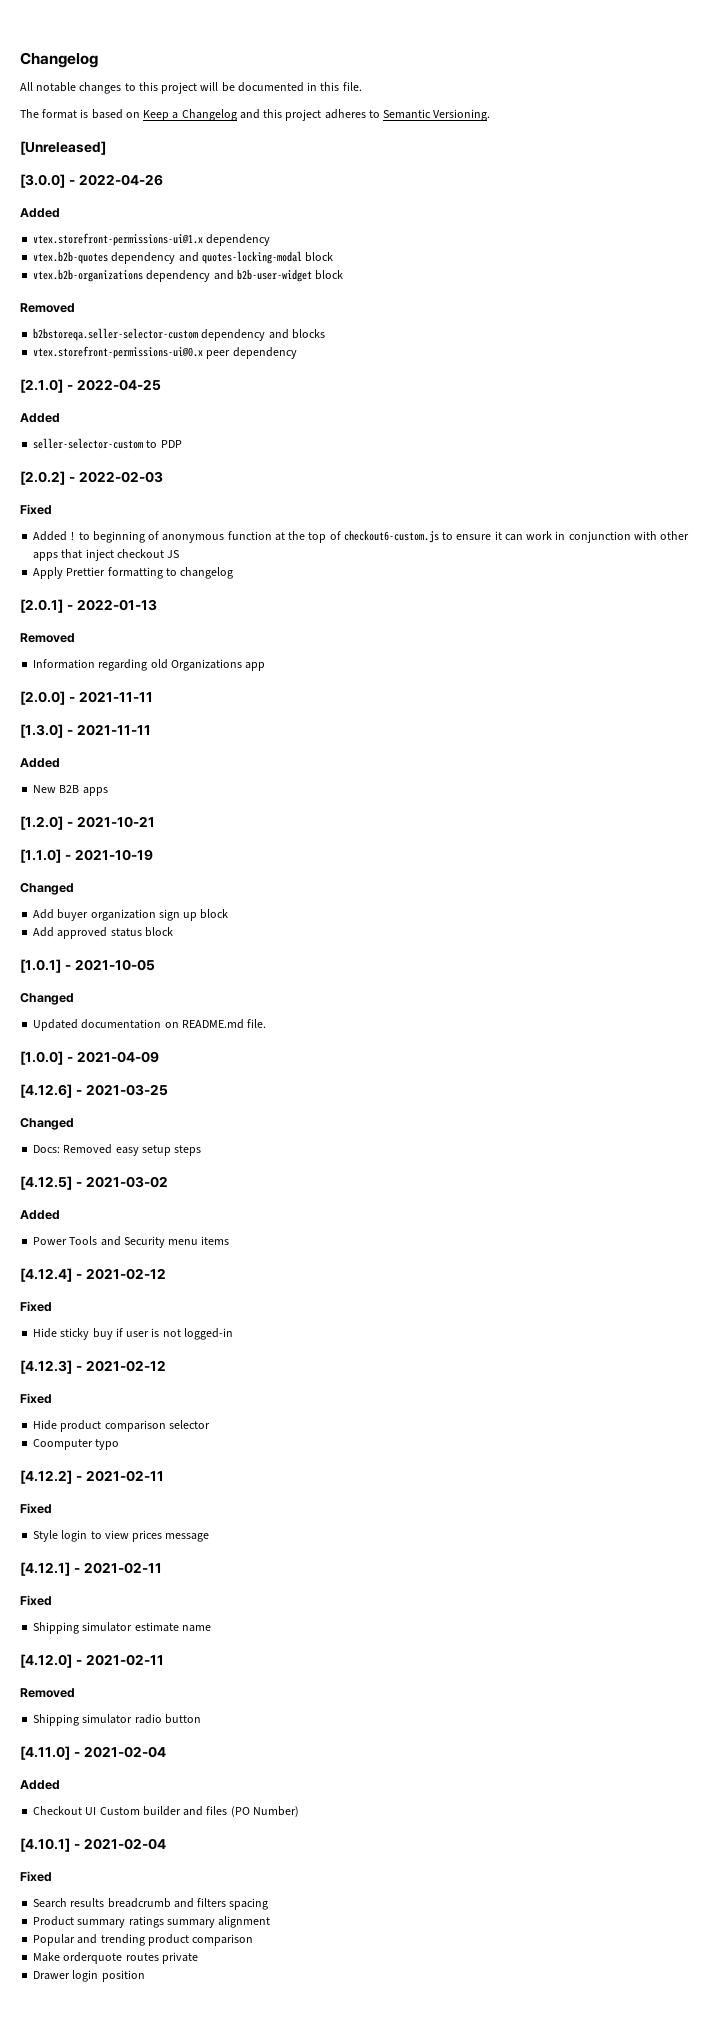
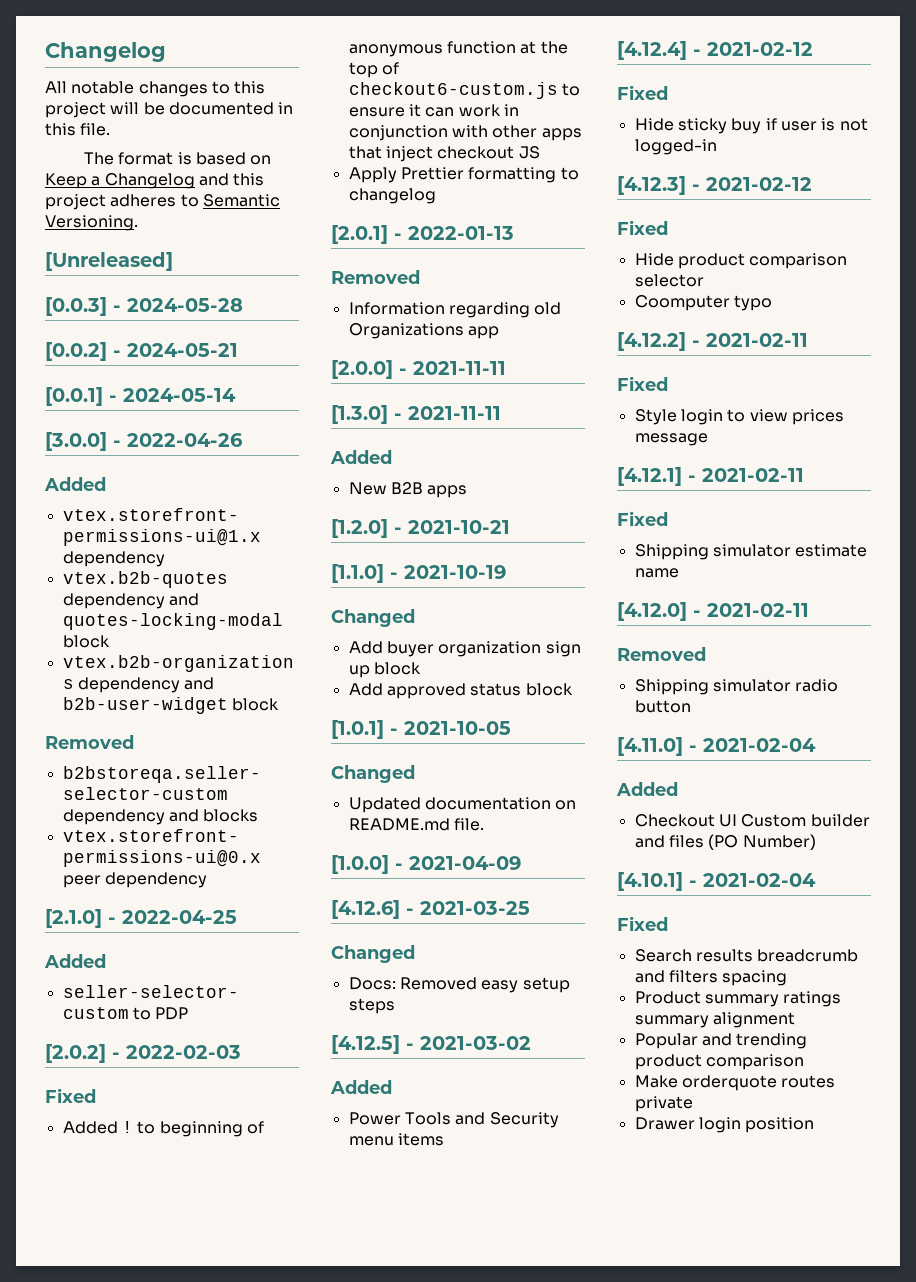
(106, 148) none -> [45,297,243,316] [45,342,238,361] [45,387,236,406] // [0.0.3] - 2024-05-28 // [0.0.2] - 2024-05-21 // [0.0.1] - 2024-05-14

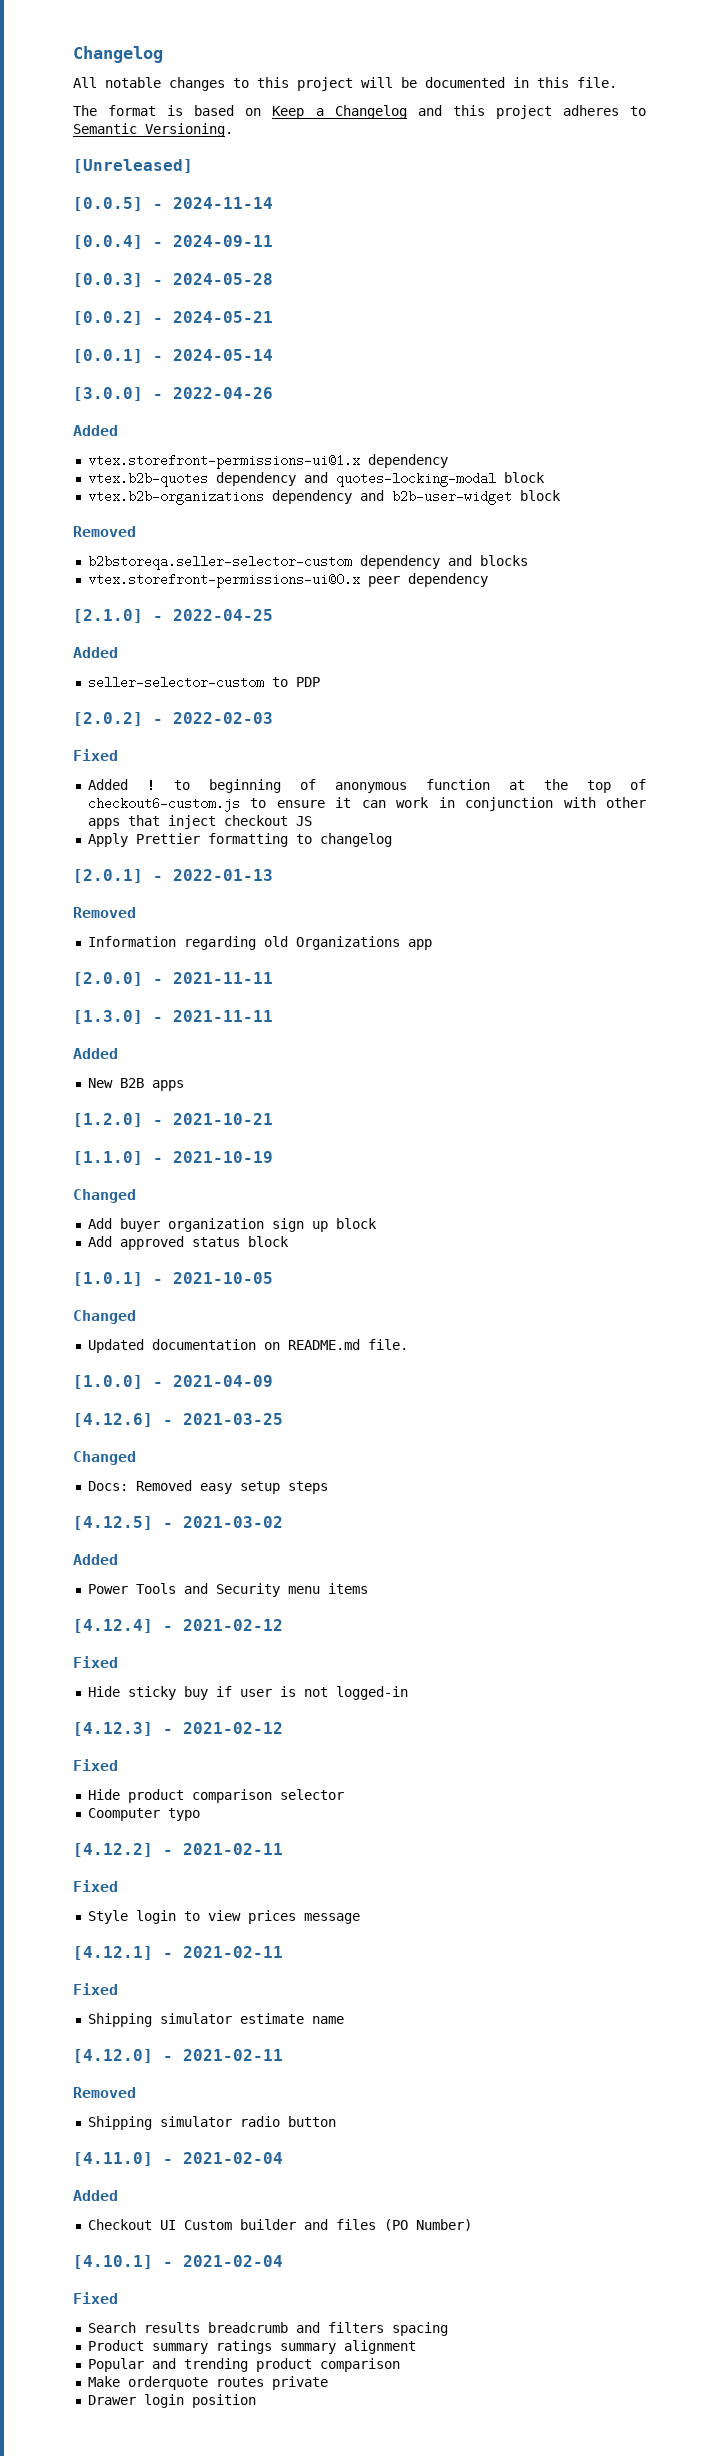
(173, 261) none -> [73,197,273,211] [73,235,273,249] // [0.0.5] - 2024-11-14 // [0.0.4] - 2024-09-11

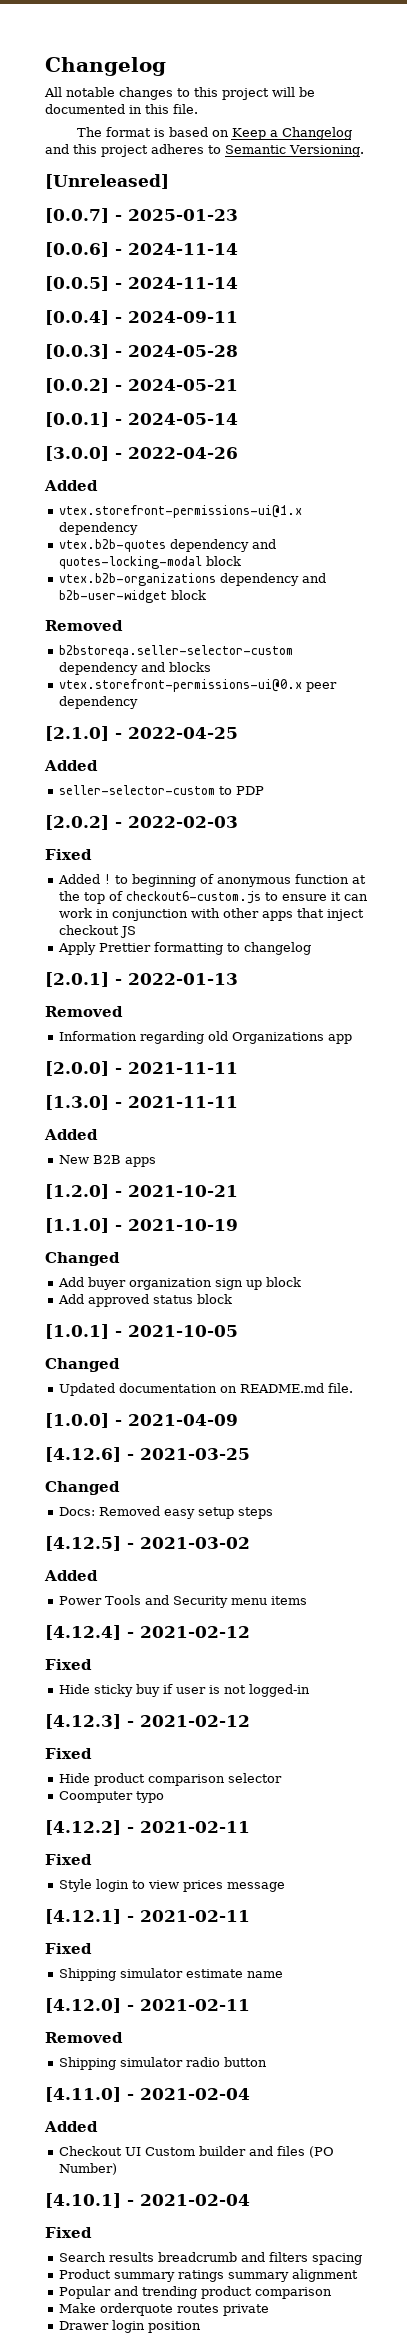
(193, 166) none -> [45,208,238,223] [45,242,238,257] // [0.0.7] - 2025-01-23 // [0.0.6] - 2024-11-14

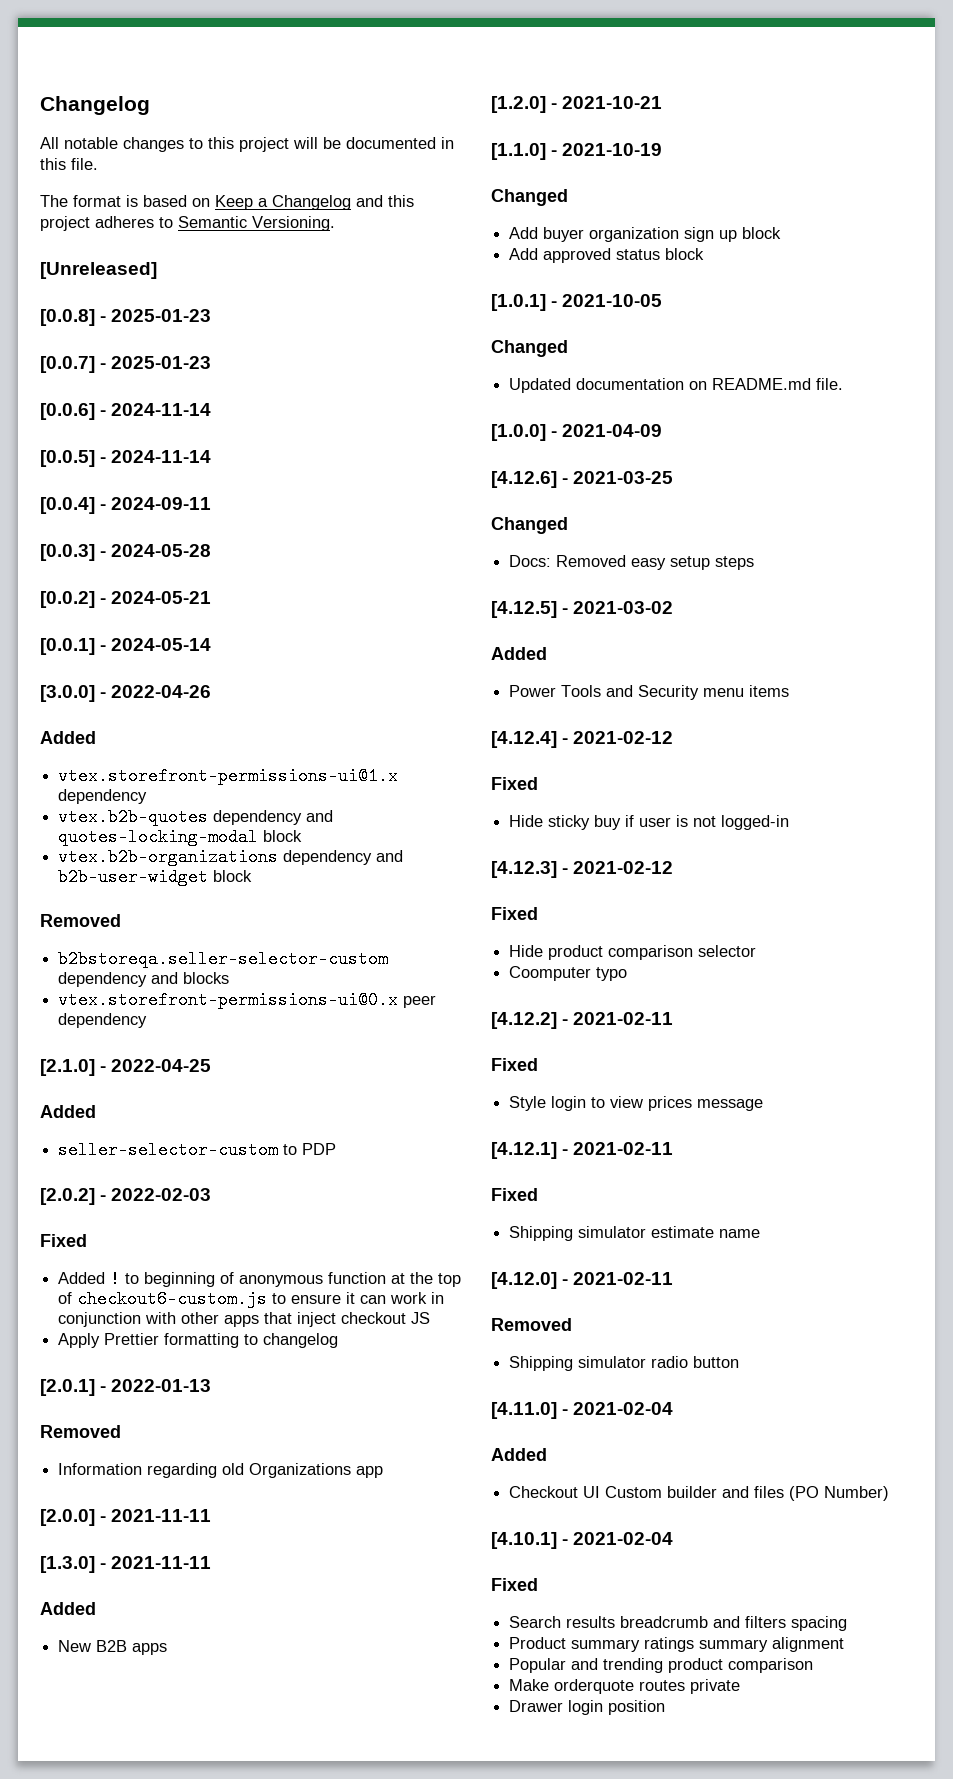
(169, 181) none -> [40,309,212,326] // [0.0.8] - 2025-01-23

